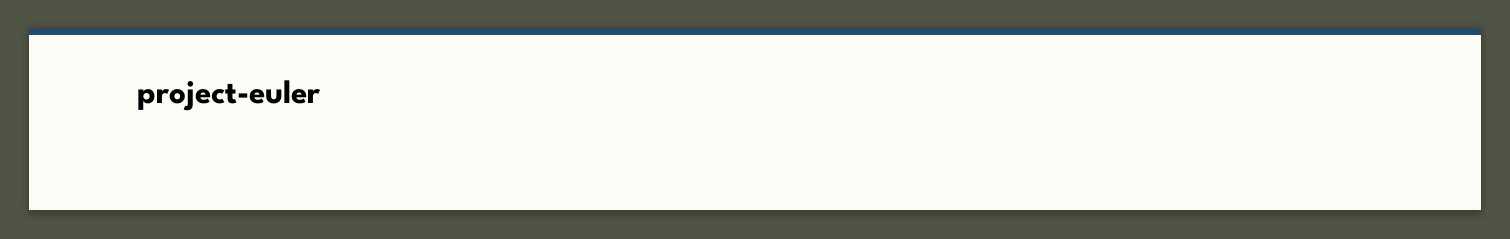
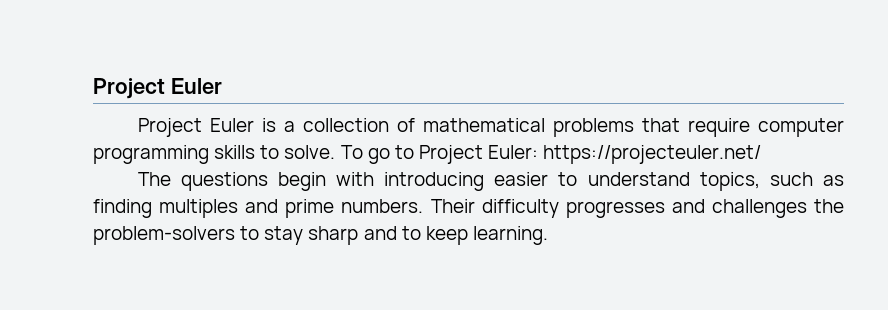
[137,80,321,111] project-euler -> [93,78,222,99] [137,118,845,137] [93,145,762,164] [137,172,845,191] [93,199,845,218] [93,226,548,245] Project Euler // Project Euler is a collection of mathematical problems that require computer programming skills to solve. To go to Project Euler: https://projecteuler.net/ // The questions begin with introducing easier to understand topics, such as finding multiples and prime numbers. Their difficulty progresses and challenges the problem-solvers to stay sharp and to keep learning.

